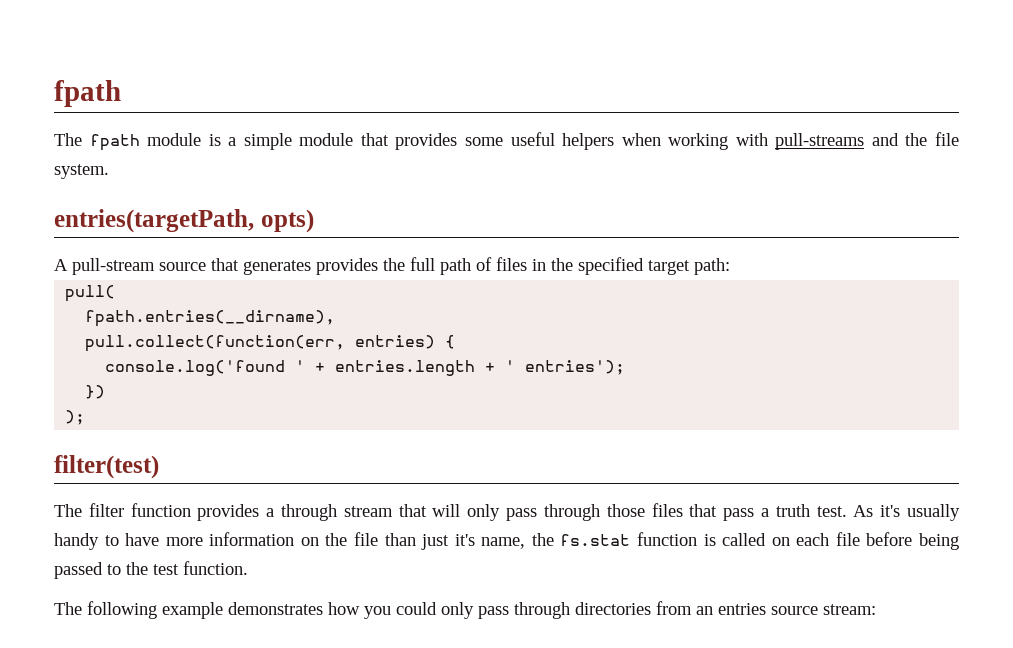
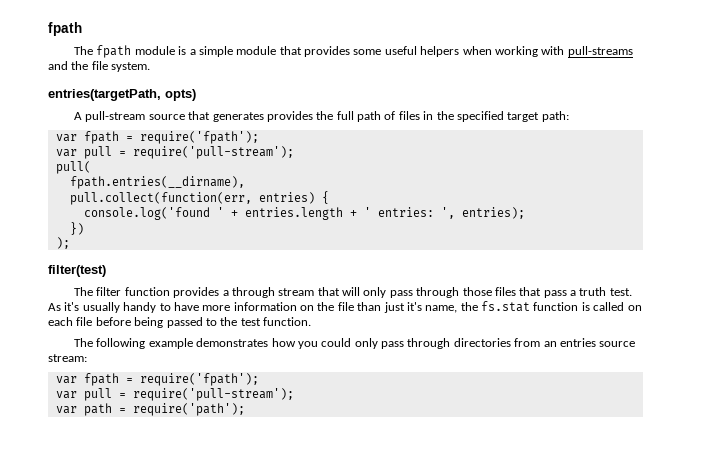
(730, 266) none -> [55,131,259,144] [55,146,294,159] // var fpath = require('fpath'); // var pull = require('pull-stream');
[525,360,626,375] entries'); -> [377,207,525,219] entries: ', entries);
(876, 609) none -> [55,373,259,386] [55,388,294,401] [55,403,245,416] // var fpath = require('fpath'); // var pull = require('pull-stream'); // var path = require('path');

